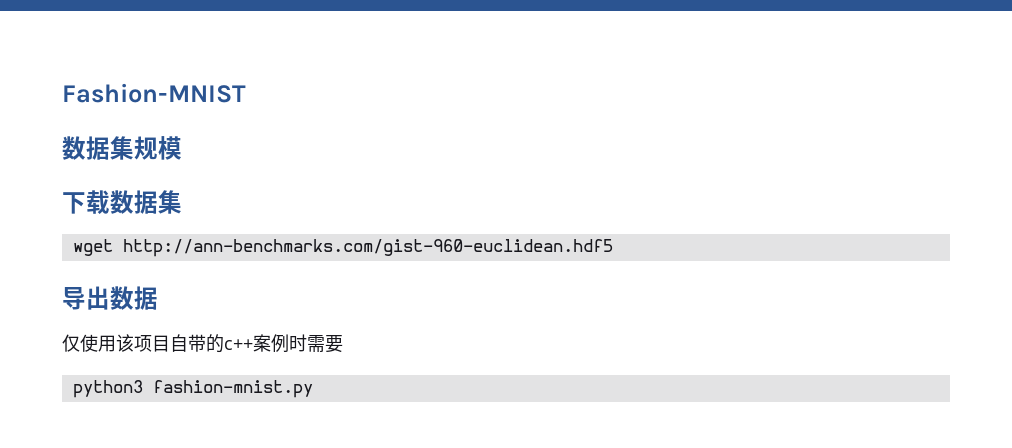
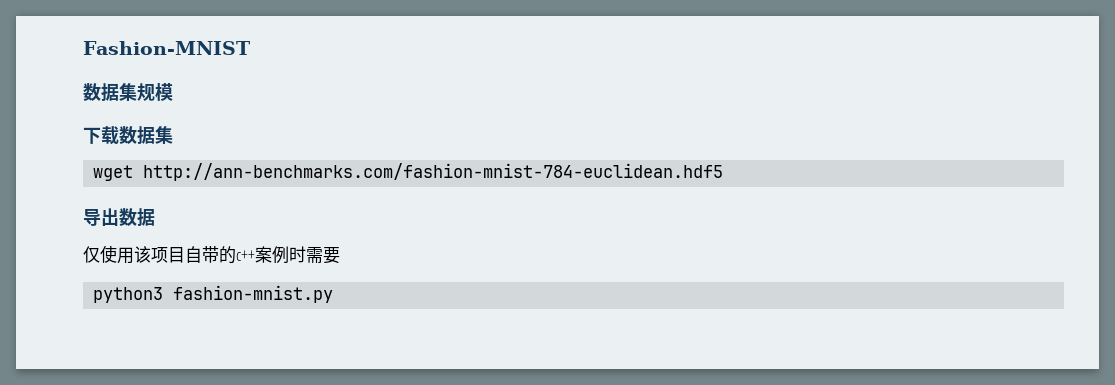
[122,239,613,257] http://ann-benchmarks.com/gist-960-euclidean.hdf5 -> [143,163,724,181] http://ann-benchmarks.com/fashion-mnist-784-euclidean.hdf5

